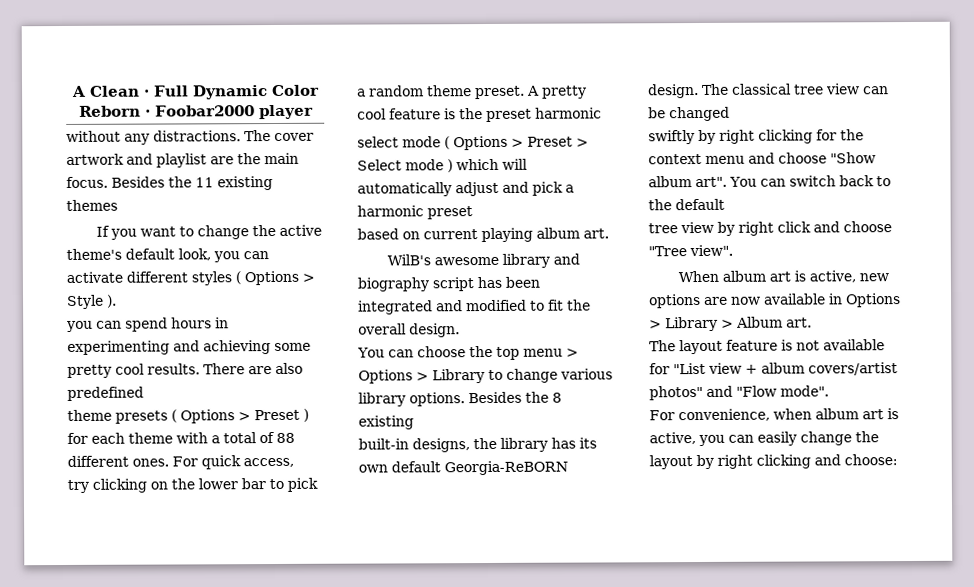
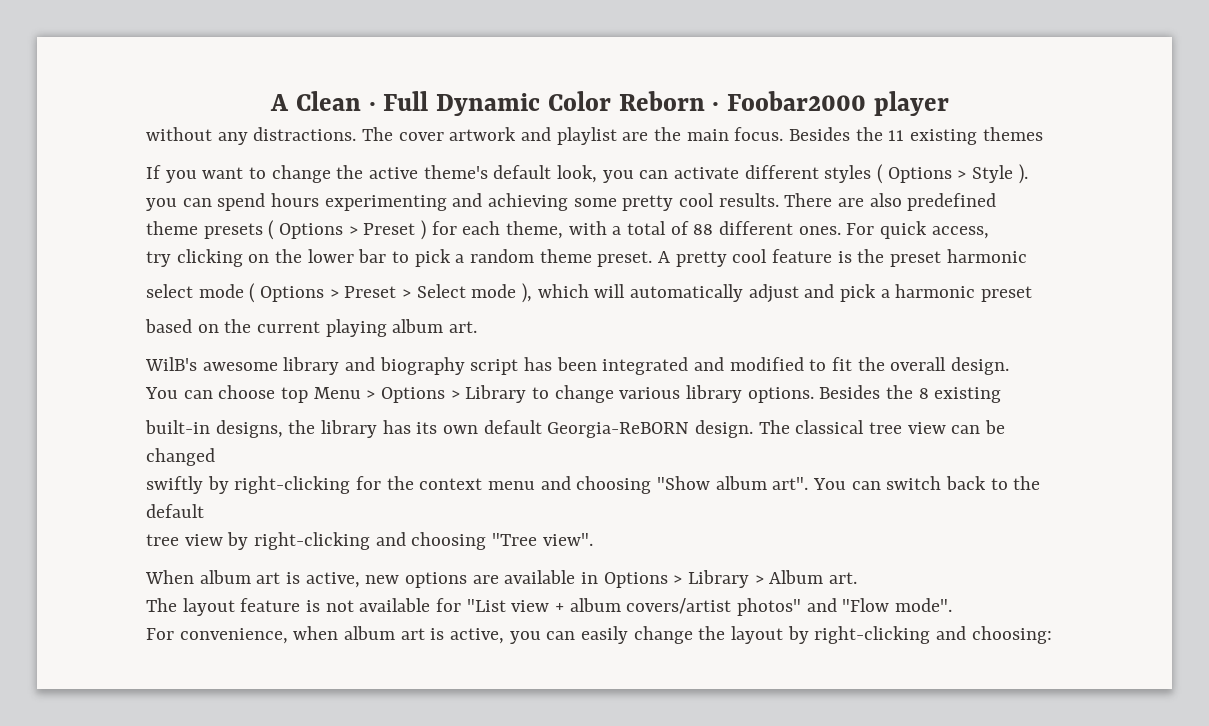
[215,317,229,329] in -> (320, 200) none
[128,432,173,444] theme -> [506,221,564,239] theme,
[447,159,453,173] ) -> [522,283,533,303] ),
(420, 235) none -> [224,319,252,333] the
[468,345,563,360] the top menu -> [281,387,361,403] top Menu
[719,129,813,144] right clicking -> [234,476,351,494] right-clicking
[778,152,827,164] choose -> [576,476,652,494] choosing
[738,221,892,236] right click and choose -> [254,532,487,550] right-clicking and choosing
[731,296,761,305] now -> (499, 579) none
[717,454,898,469] right clicking and choose: -> [814,626,1052,644] right-clicking and choosing:

